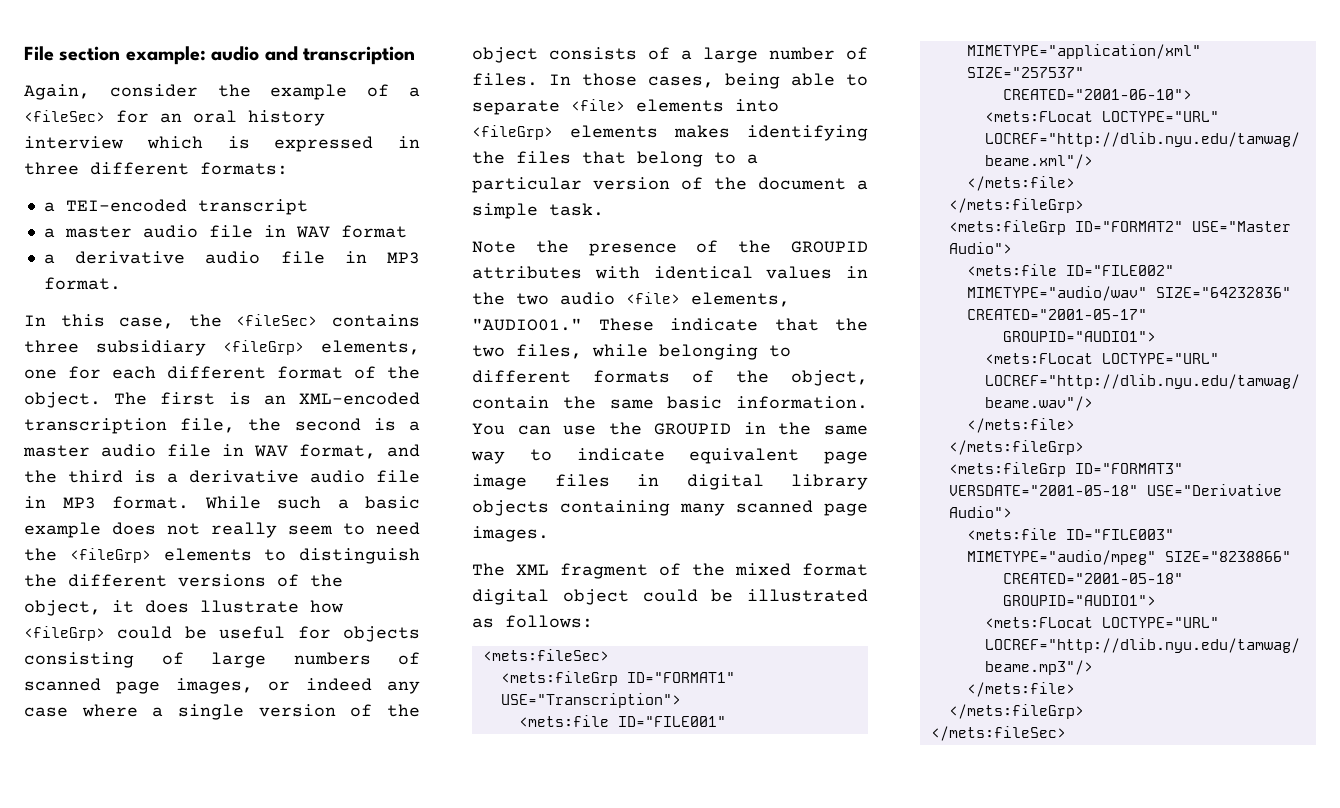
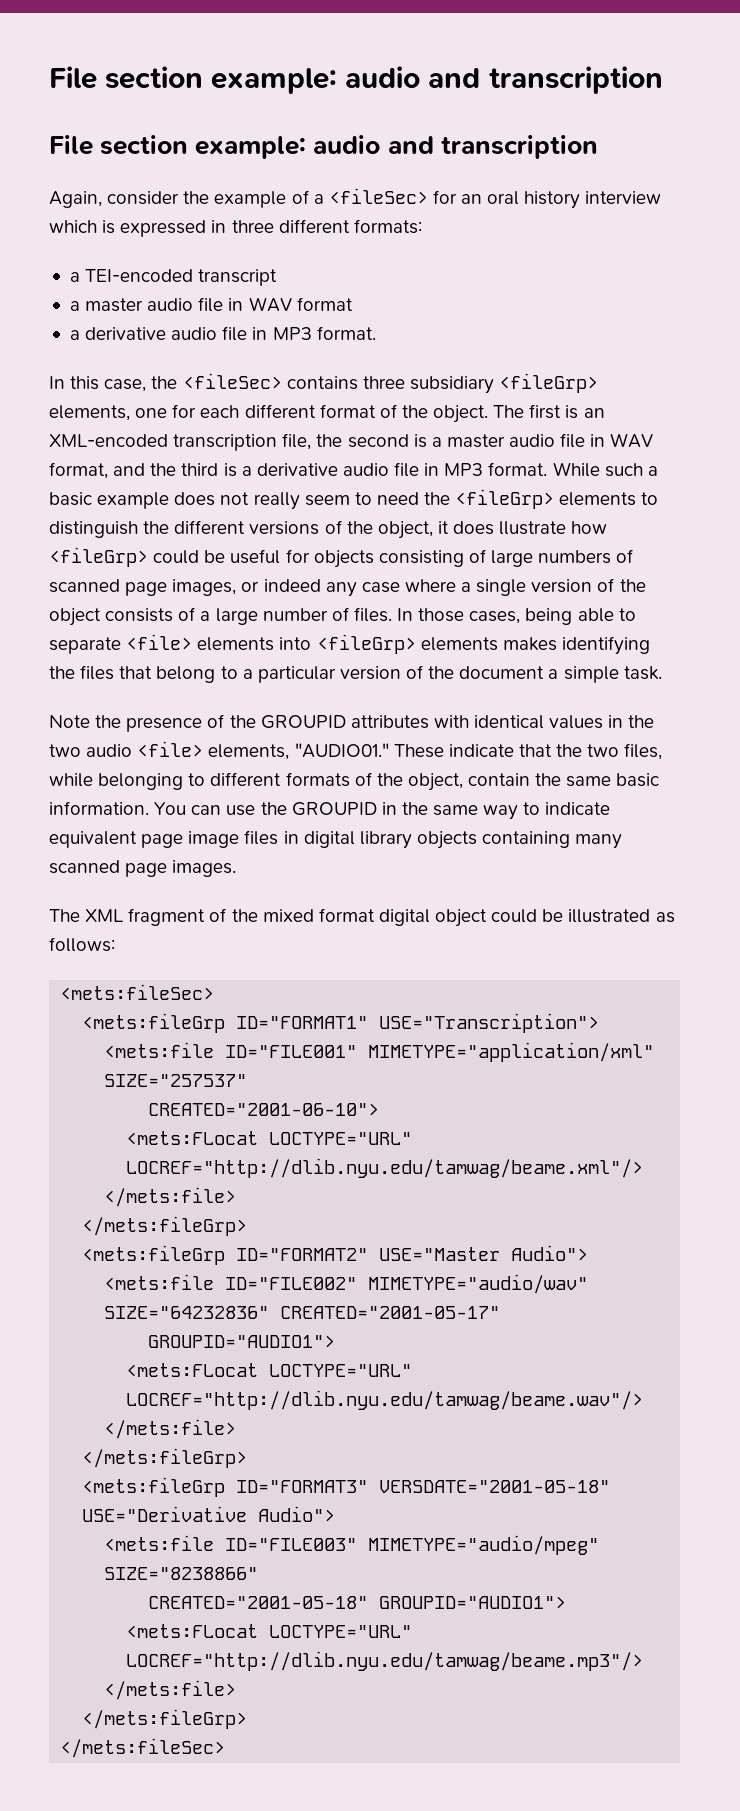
[24,46,415,65] File section example: audio and transcription -> [49,66,663,94] [49,135,598,159] File section example: audio and transcription // File section example: audio and transcription

